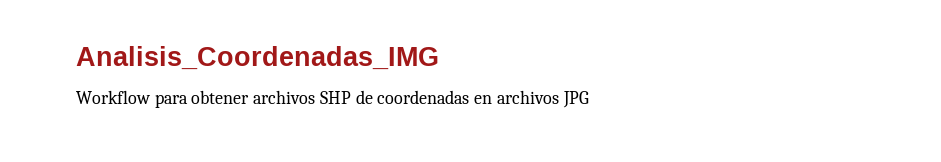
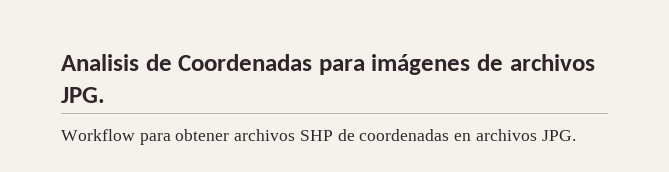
[76,46,439,70] Analisis_Coordenadas_IMG -> [61,54,595,75] [61,87,105,103] Analisis de Coordenadas para imágenes de archivos JPG.
[562,91,589,108] JPG -> [541,130,576,141] JPG.

